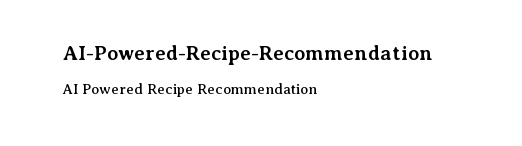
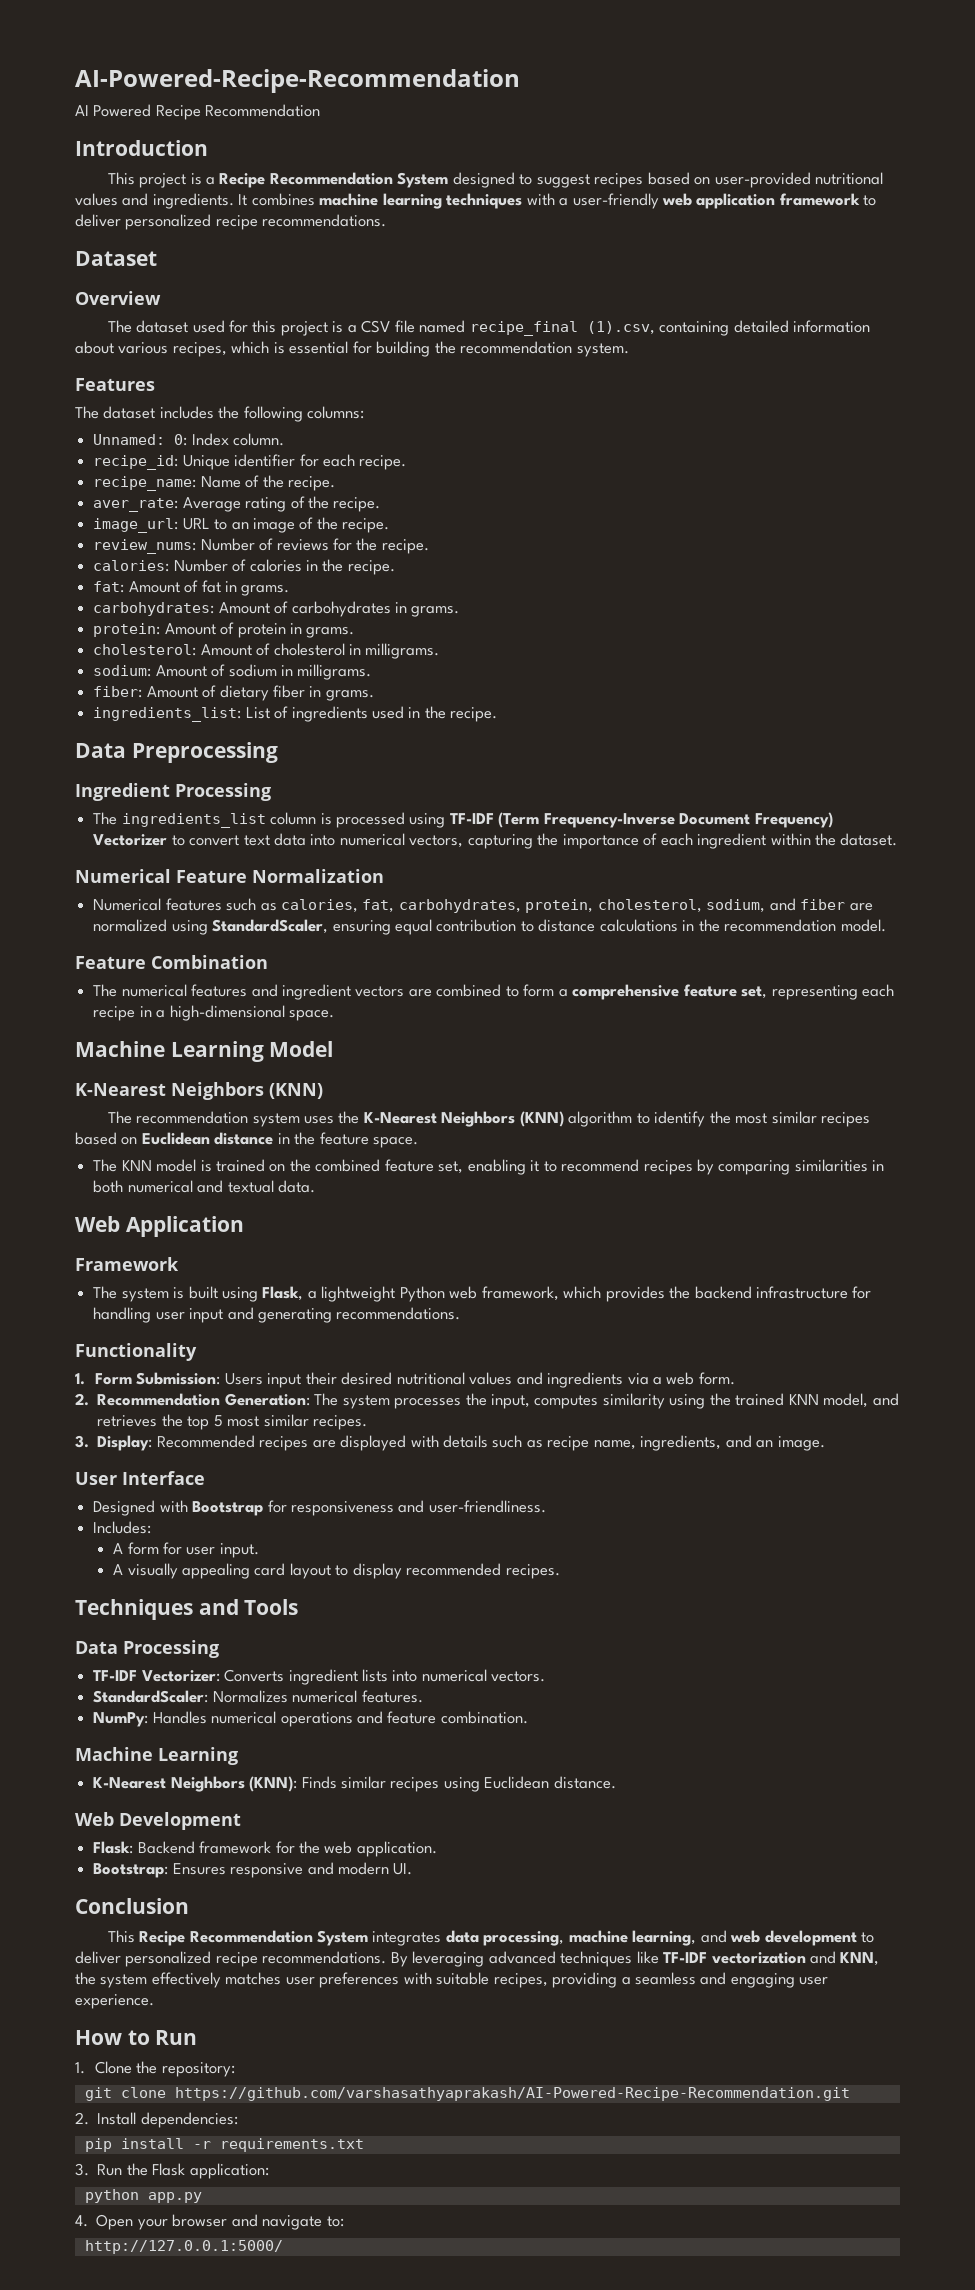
(317, 88) none -> [75,140,208,156] [107,172,884,188] [75,193,877,209] [75,214,387,230] [75,251,157,266] [75,291,161,305] [107,320,871,336] [75,341,629,357] [75,378,155,391] [75,406,365,422] [93,433,285,446] [93,454,407,470] [93,475,335,491] [93,496,381,512] [93,517,390,533] [93,538,429,554] [93,559,395,575] [93,580,290,596] [93,601,460,617] [93,622,355,638] [93,643,440,659] [93,664,372,680] [93,685,374,701] [93,706,498,722] [75,742,278,763] [75,783,271,801] [93,812,833,828] [93,833,898,849] [75,869,384,883] [93,898,873,913] [93,919,886,935] [75,955,268,969] [93,984,894,1000] [93,1005,334,1021] [75,1041,334,1062] [75,1082,323,1100] [107,1111,871,1127] [75,1132,419,1148] [93,1159,885,1175] [93,1180,315,1193] [75,1216,244,1237] [75,1257,179,1271] [93,1286,872,1302] [93,1307,461,1323] [75,1343,197,1361] [75,1372,735,1388] [75,1393,899,1409] [97,1414,367,1430] [75,1435,825,1451] [75,1471,205,1485] [93,1500,546,1516] [93,1521,152,1534] [113,1542,259,1558] [113,1563,560,1579] [75,1599,299,1620] [75,1640,219,1658] [93,1669,546,1685] [93,1690,423,1703] [93,1711,528,1727] [75,1747,238,1765] [93,1776,616,1792] [75,1812,241,1830] [93,1841,437,1857] [93,1862,413,1878] [75,1898,189,1914] [107,1930,875,1946] [75,1951,880,1967] [75,1972,829,1988] [75,1994,154,2009] [75,2030,198,2045] [75,2061,235,2077] [84,2087,850,2101] [75,2112,238,2128] [84,2138,364,2152] [75,2163,269,2179] [84,2189,202,2203] [75,2214,344,2230] [84,2240,283,2254] // Introduction // This project is a Recipe Recommendation System designed to suggest recipes based on user-provided nutritional values and ingredients. It combines machine learning techniques with a user-friendly web application framework to deliver personalized recipe recommendations. // Dataset // Overview // The dataset used for this project is a CSV file named recipe_final (1).csv, containing detailed information about various recipes, which is essential for building the recommendation system. // Features // The dataset includes the following columns: // Unnamed: 0: Index column. // recipe_id: Unique identifier for each recipe. // recipe_name: Name of the recipe. // aver_rate: Average rating of the recipe. // image_url: URL to an image of the recipe. // review_nums: Number of reviews for the recipe. // calories: Number of calories in the recipe. // fat: Amount of fat in grams. // carbohydrates: Amount of carbohydrates in grams. // protein: Amount of protein in grams. // cholesterol: Amount of cholesterol in milligrams. // sodium: Amount of sodium in milligrams. // fiber: Amount of dietary fiber in grams. // ingredients_list: List of ingredients used in the recipe. // Data Preprocessing // Ingredient Processing // The ingredients_list column is processed using TF-IDF (Term Frequency-Inverse Document Frequency) Vectorizer to convert text data into numerical vectors, capturing the importance of each ingredient within the dataset. // Numerical Feature Normalization // Numerical features such as calories, fat, carbohydrates, protein, cholesterol, sodium, and fiber are normalized using StandardScaler, ensuring equal contribution to distance calculations in the recommendation model. // Feature Combination // The numerical features and ingredient vectors are combined to form a comprehensive feature set, representing each recipe in a high-dimensional space. // Machine Learning Model // K-Nearest Neighbors (KNN) // The recommendation system uses the K-Nearest Neighbors (KNN) algorithm to identify the most similar recipes based on Euclidean distance in the feature space. // The KNN model is trained on the combined feature set, enabling it to recommend recipes by comparing similarities in both numerical and textual data. // Web Application // Framework // The system is built using Flask, a lightweight Python web framework, which provides the backend infrastructure for handling user input and generating recommendations. // Functionality // 1. Form Submission: Users input their desired nutritional values and ingredients via a web form. // 2. Recommendation Generation: The system processes the input, computes similarity using the trained KNN model, and retrieves the top 5 most similar recipes. // 3. Display: Recommended recipes are displayed with details such as recipe name, ingredients, and an image. // User Interface // Designed with Bootstrap for responsiveness and user-friendliness. // Includes: // A form for user input. // A visually appealing card layout to display recommended recipes. // Techniques and Tools // Data Processing // TF-IDF Vectorizer: Converts ingredient lists into numerical vectors. // StandardScaler: Normalizes numerical features. // NumPy: Handles numerical operations and feature combination. // Machine Learning // K-Nearest Neighbors (KNN): Finds similar recipes using Euclidean distance. // Web Development // Flask: Backend framework for the web application. // Bootstrap: Ensures responsive and modern UI. // Conclusion // This Recipe Recommendation System integrates data processing, machine learning, and web development to deliver personalized recipe recommendations. By leveraging advanced techniques like TF-IDF vectorization and KNN, the system effectively matches user preferences with suitable recipes, providing a seamless and engaging user experience. // How to Run // 1. Clone the repository: // git clone https://github.com/varshasathyaprakash/AI-Powered-Recipe-Recommendation.git // 2. Install dependencies: // pip install -r requirements.txt // 3. Run the Flask application: // python app.py // 4. Open your browser and navigate to: // http://127.0.0.1:5000/

